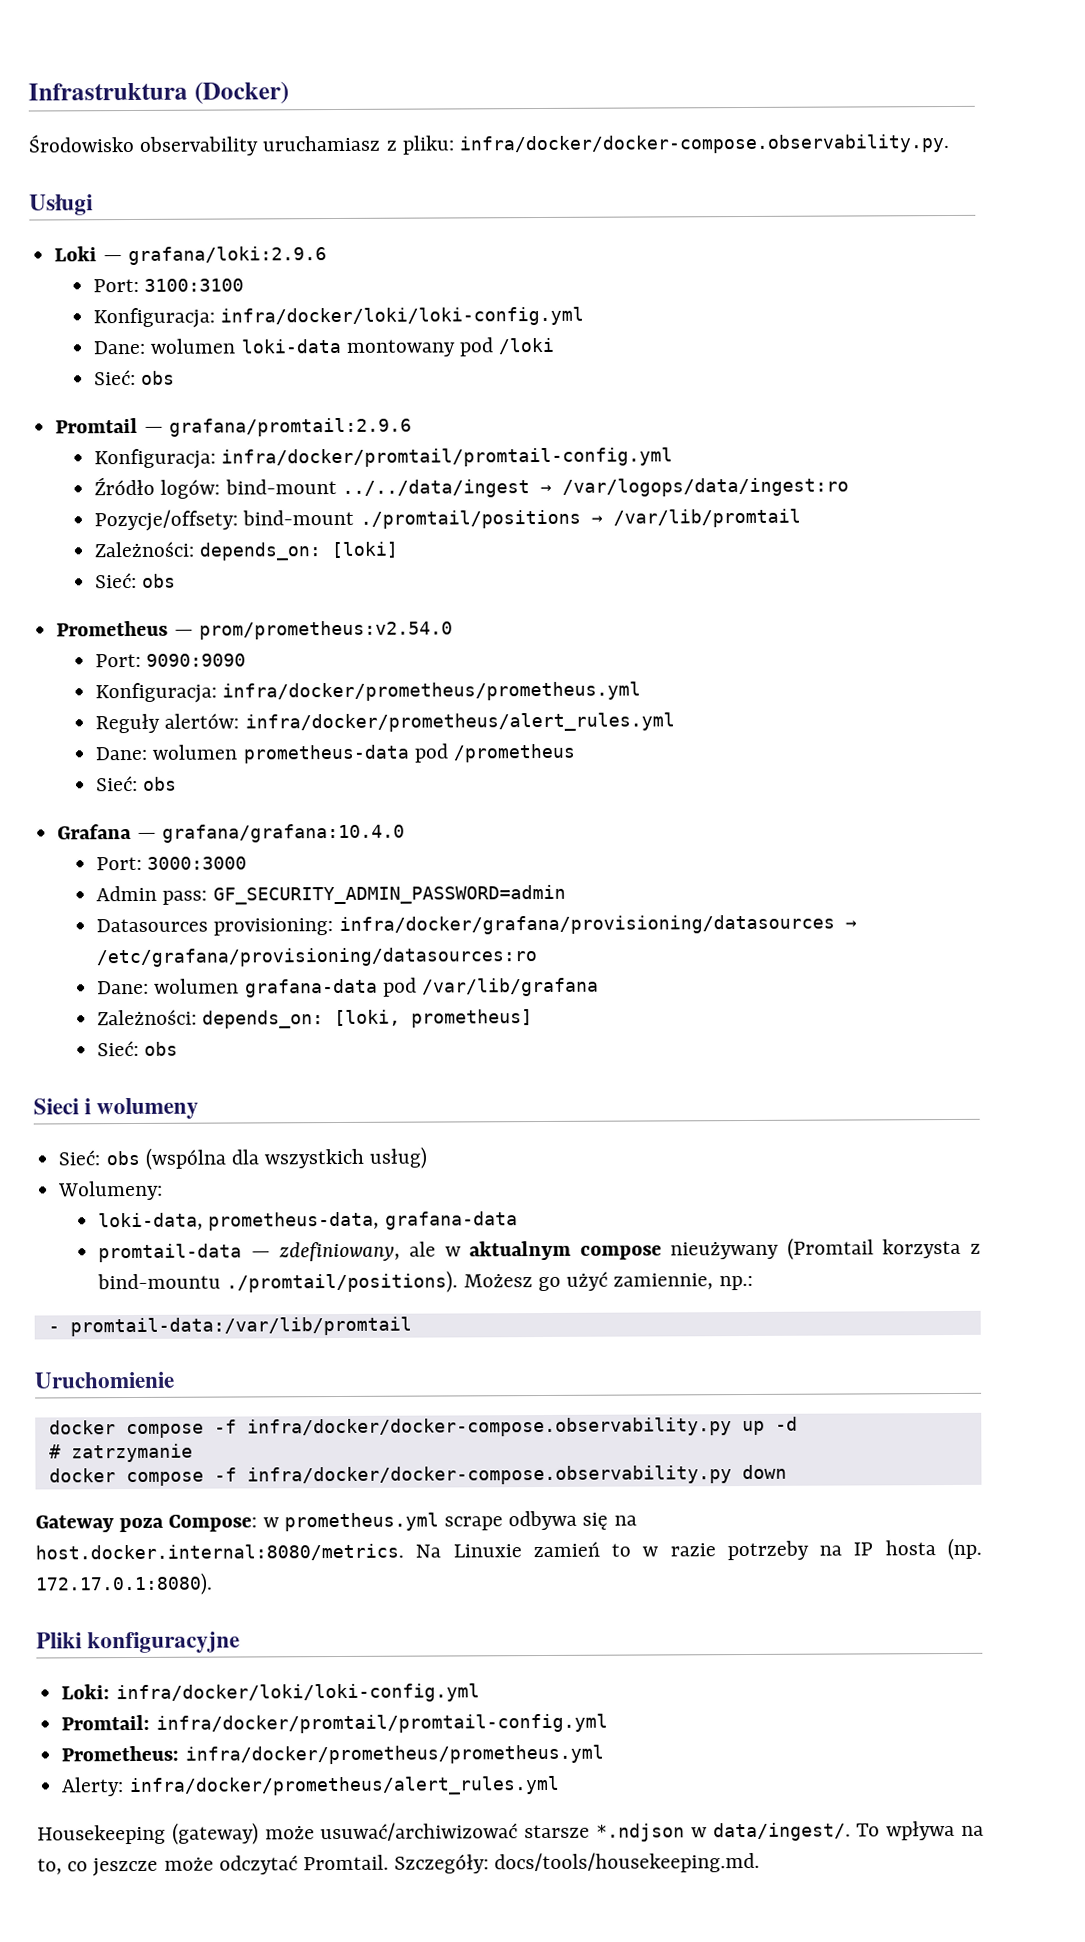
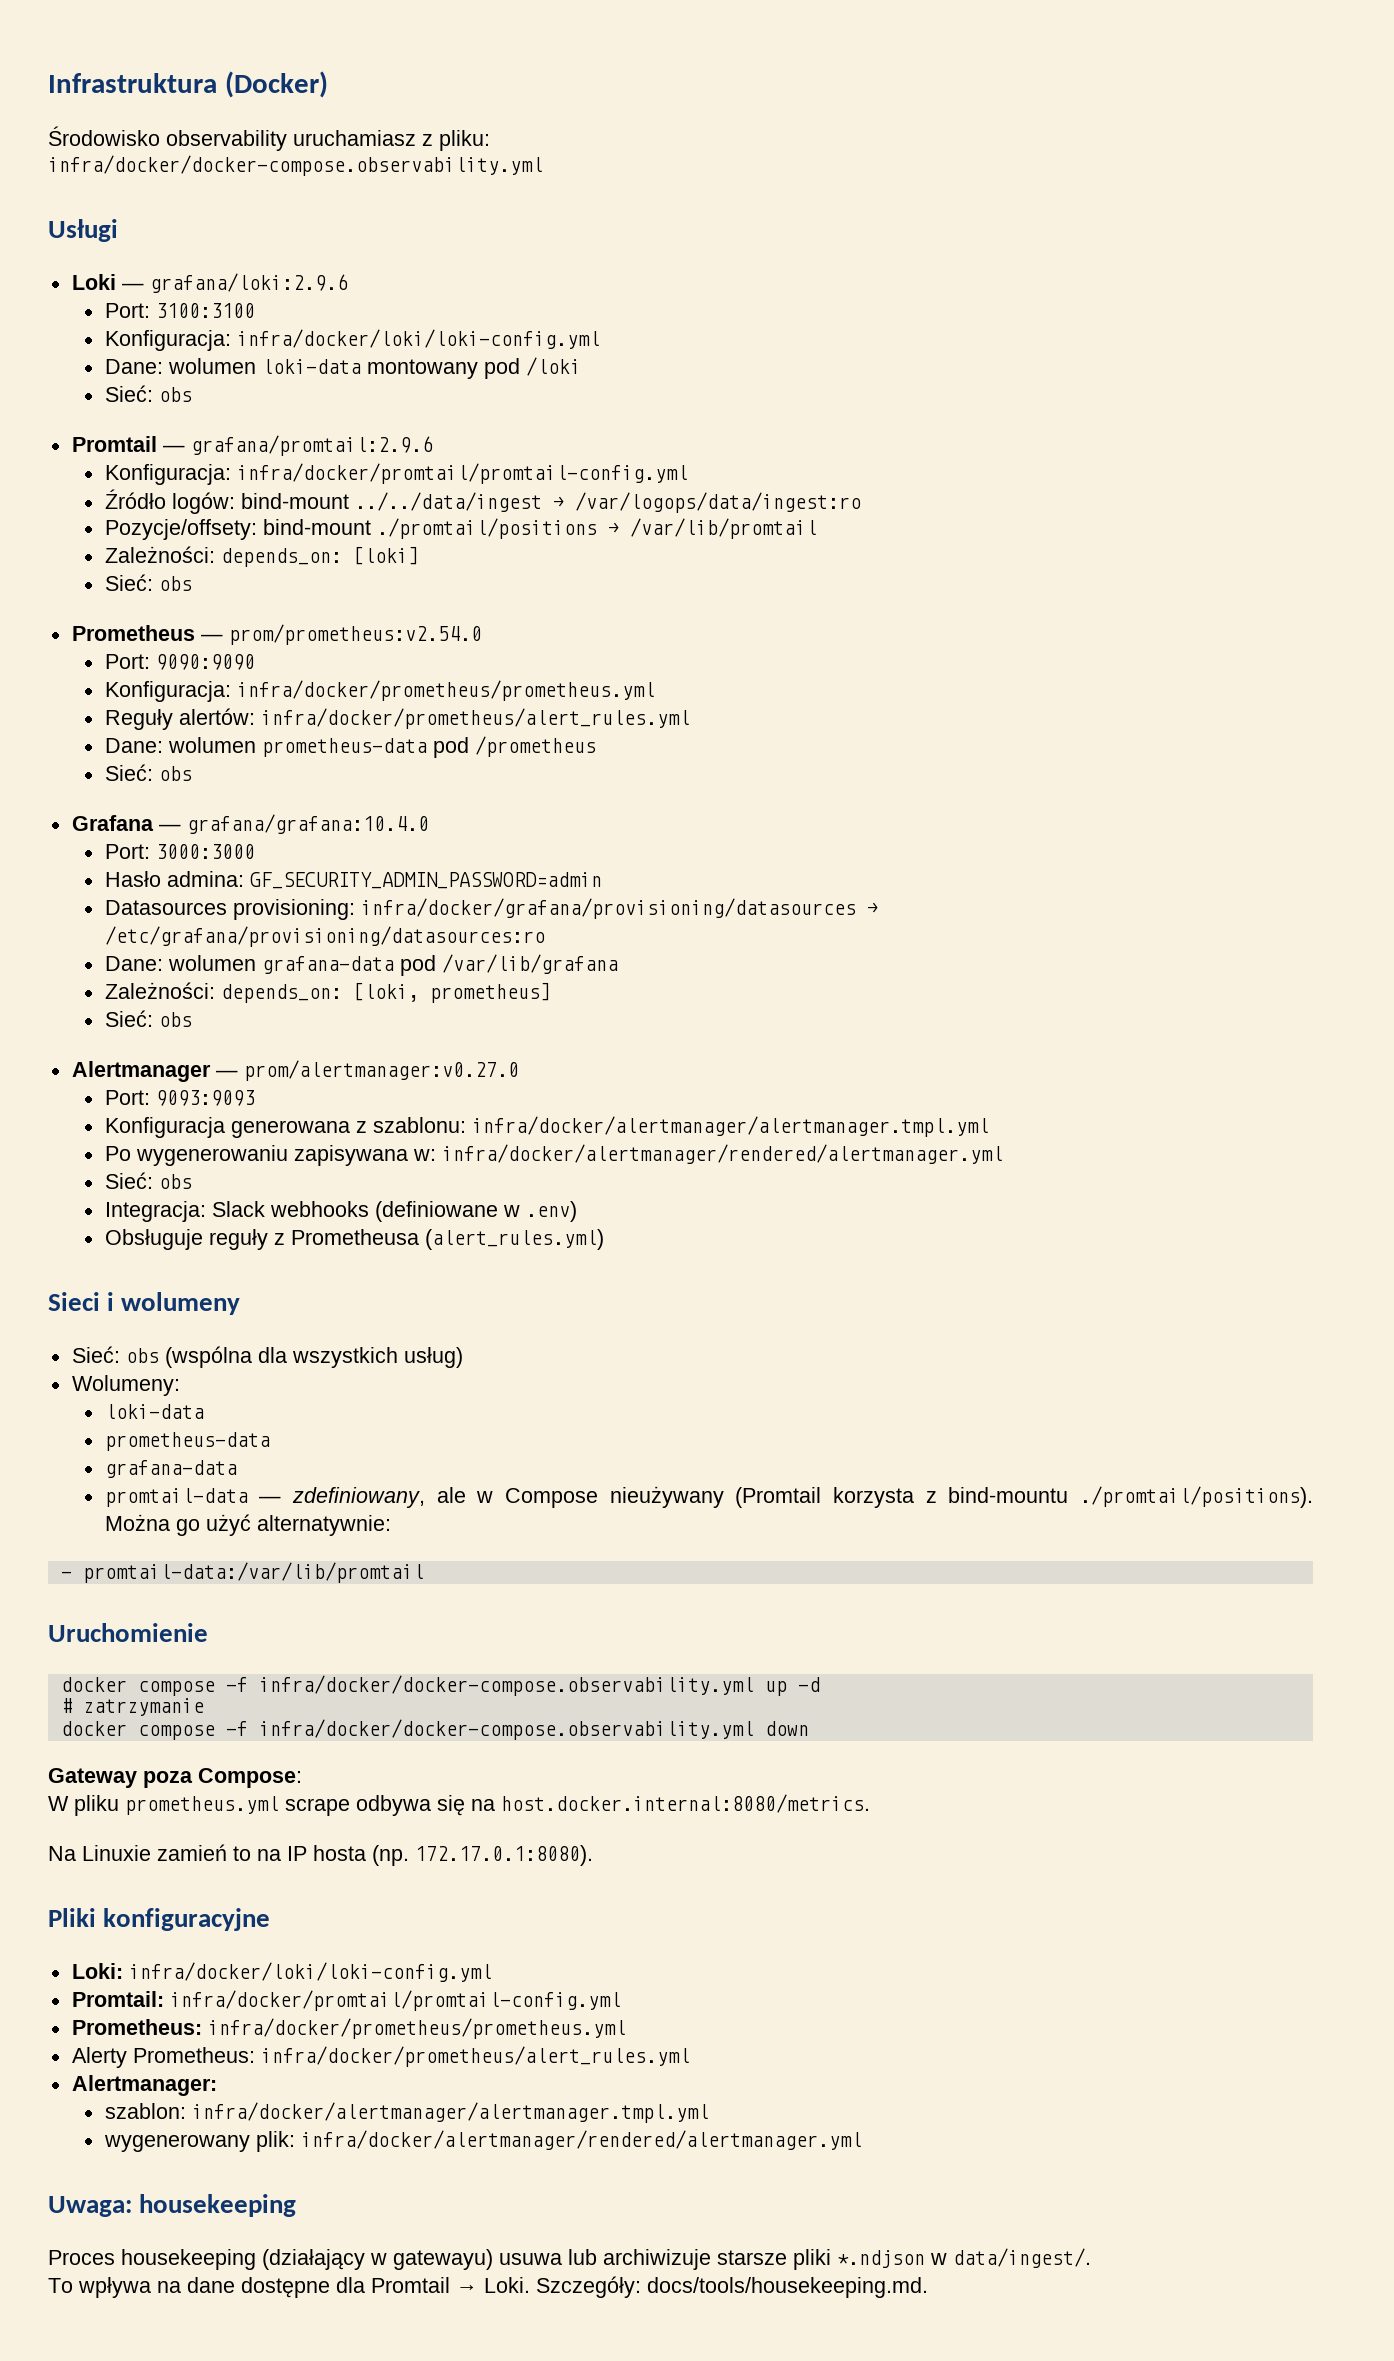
[459,133,951,155] infra/docker/docker-compose.observability.py. -> [48,155,543,176] // infra/docker/docker-compose.observability.yml
[96,885,208,905] Admin pass: -> [104,871,244,887] Hasło admina:
(179, 1048) none -> [71,1060,519,1082] [104,1090,255,1106] [104,1116,989,1138] [104,1144,1003,1166] [104,1172,192,1189] [104,1201,577,1222] [104,1229,604,1250] // Alertmanager — prom/alertmanager:v0.27.0 // Port: 9093:9093 // Konfiguracja generowana z szablonu: infra/docker/alertmanager/alertmanager.tmpl.yml // Po wygenerowaniu zapisywana w: infra/docker/alertmanager/rendered/alertmanager.yml // Sieć: obs // Integracja: Slack webhooks (definiowane w .env) // Obsługuje reguły z Prometheusa (alert_rules.yml)
[98,1211,380,1231] loki-data, prometheus-data, -> [104,1404,204,1419] [104,1432,270,1451] loki-data // prometheus-data //
[469,1240,662,1261] aktualnym compose -> [504,1488,598,1508] Compose
[463,1273,533,1288] Możesz -> [104,1514,170,1531] Można
[613,1273,753,1291] zamiennie, np.: -> [256,1515,391,1536] alternatywnie:
[246,1417,732,1438] infra/docker/docker-compose.observability.py -> [258,1675,754,1696] infra/docker/docker-compose.observability.yml
[246,1465,732,1486] infra/docker/docker-compose.observability.py -> [258,1719,754,1740] infra/docker/docker-compose.observability.yml
[262,1517,279,1528] w -> [48,1795,119,1816] // W pliku
(404, 1552) none -> (870, 1803) //
[642,1540,809,1561] w razie potrzeby -> (251, 1853) none
[61,1775,560,1797] [37,1822,591,1845] Alerty: infra/docker/prometheus/alert_rules.yml // Housekeeping (gateway) może usuwać/archiwizować starsze -> [71,2046,690,2068] [71,2075,217,2096] [104,2102,709,2123] [103,2130,862,2152] [48,2194,297,2217] [48,2249,831,2270] Alerty Prometheus: infra/docker/prometheus/alert_rules.yml // Alertmanager: // szablon: infra/docker/alertmanager/alertmanager.tmpl.yml // wygenerowany plik: infra/docker/alertmanager/rendered/alertmanager.yml // Uwaga: housekeeping // Proces housekeeping (działający w gatewayu) usuwa lub archiwizuje starsze pliki
(851, 1832) none -> (1091, 2258) //
[37,1854,390,1877] to, co jeszcze może odczytać Promtail. -> [187,2277,530,2298] dane dostępne dla Promtail → Loki.

